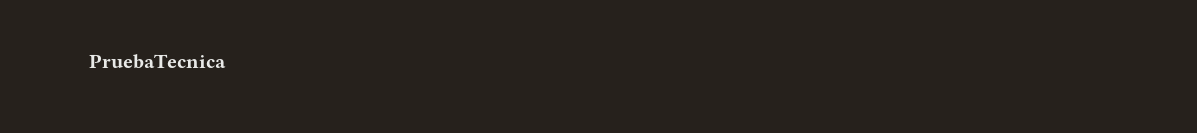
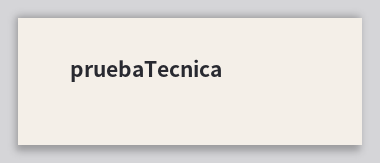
[89,54,226,69] PruebaTecnica -> [70,59,222,82] pruebaTecnica

